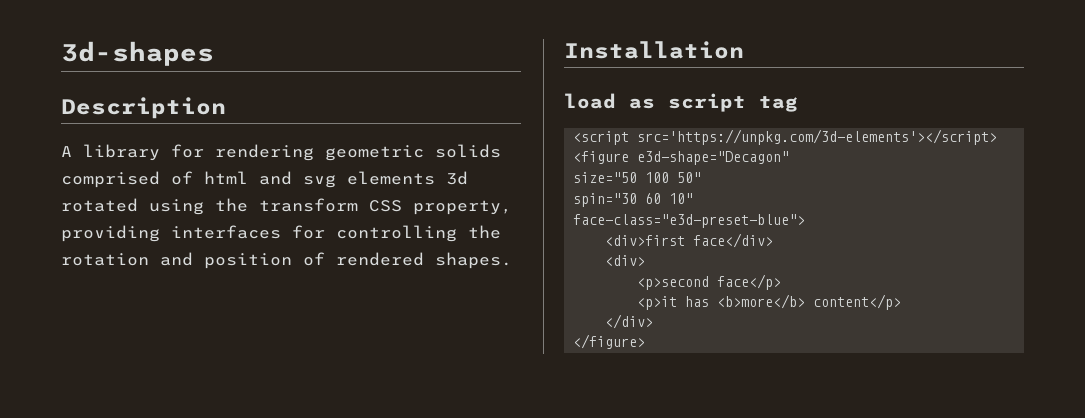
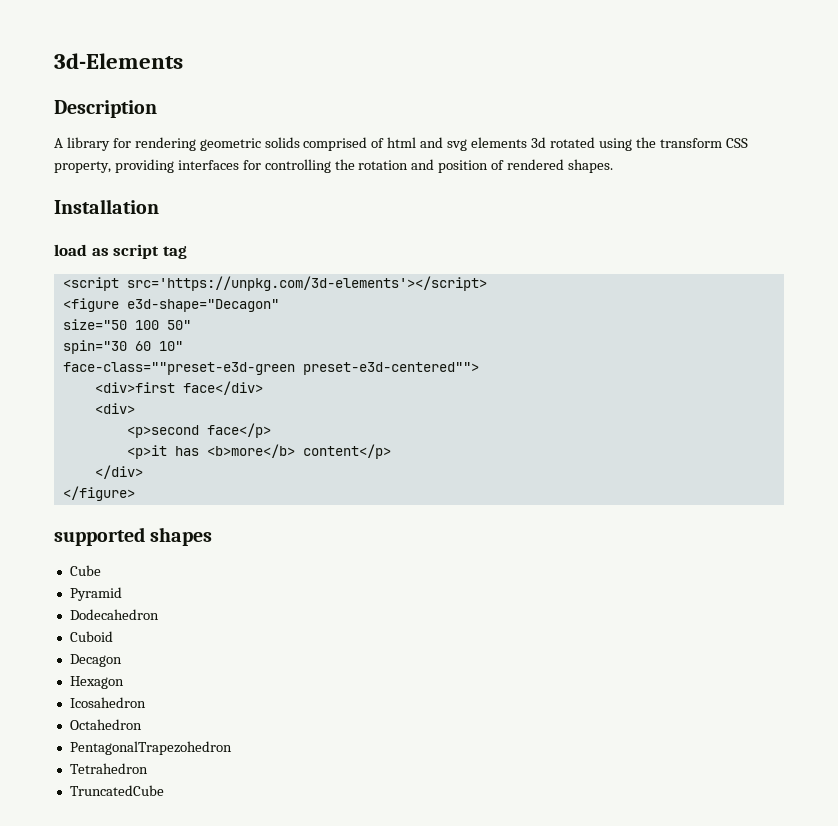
[61,41,214,66] 3d-shapes -> [54,53,183,69] 3d-Elements
[573,214,806,228] face-class="e3d-preset-blue"> -> [62,362,479,375] face-class=""preset-e3d-green preset-e3d-centered"">
(646, 341) none -> [54,527,213,546] [69,565,101,576] [69,587,122,601] [69,609,159,620] [69,631,113,642] [69,654,122,667] [69,676,124,689] [69,697,146,708] [69,719,142,730] [69,741,232,755] [69,763,148,774] [69,785,164,796] // supported shapes // Cube // Pyramid // Dodecahedron // Cuboid // Decagon // Hexagon // Icosahedron // Octahedron // PentagonalTrapezohedron // Tetrahedron // TruncatedCube

